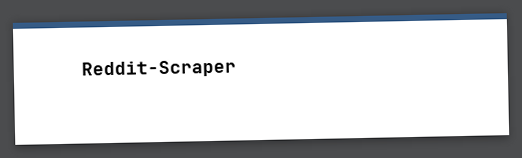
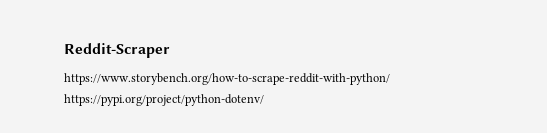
(236, 69) none -> [64,73,390,85] [64,94,264,106] // https://www.storybench.org/how-to-scrape-reddit-with-python/ https://pypi.org/project/python-dotenv/

